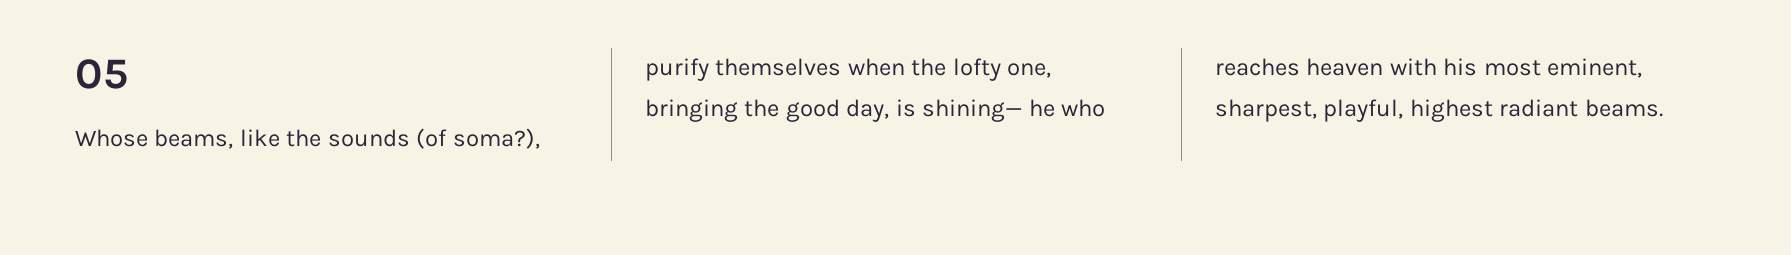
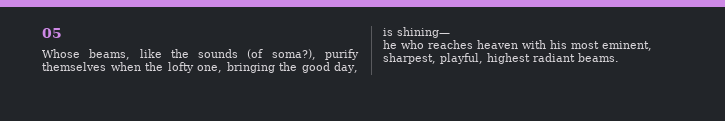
(1023, 110) none -> (450, 32) //

